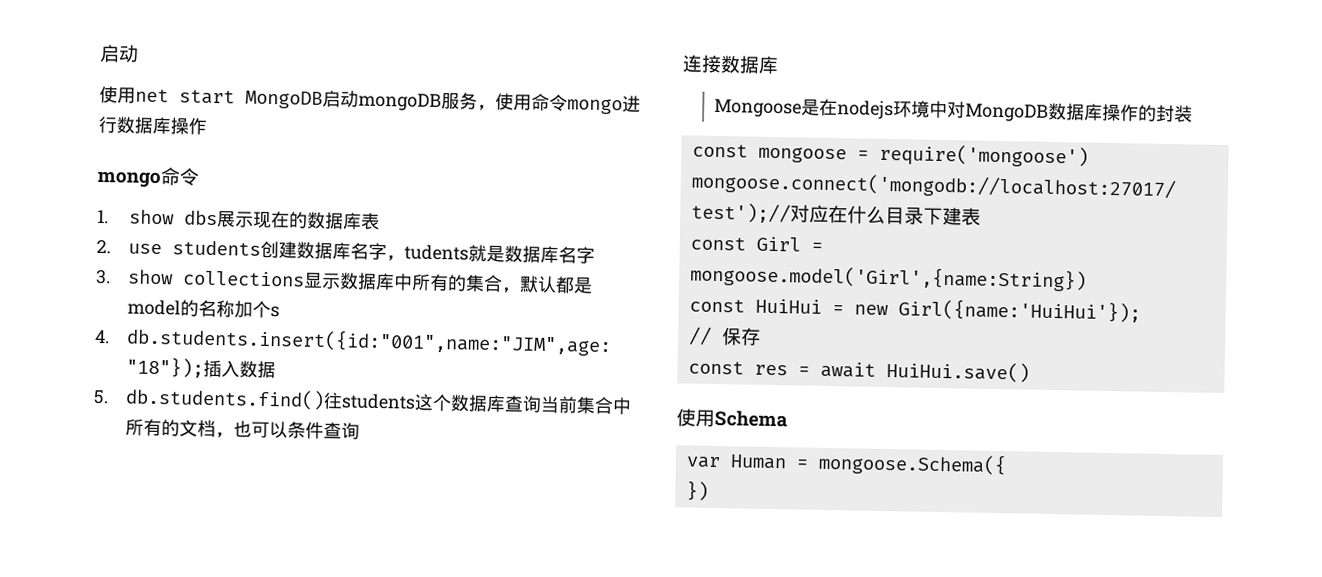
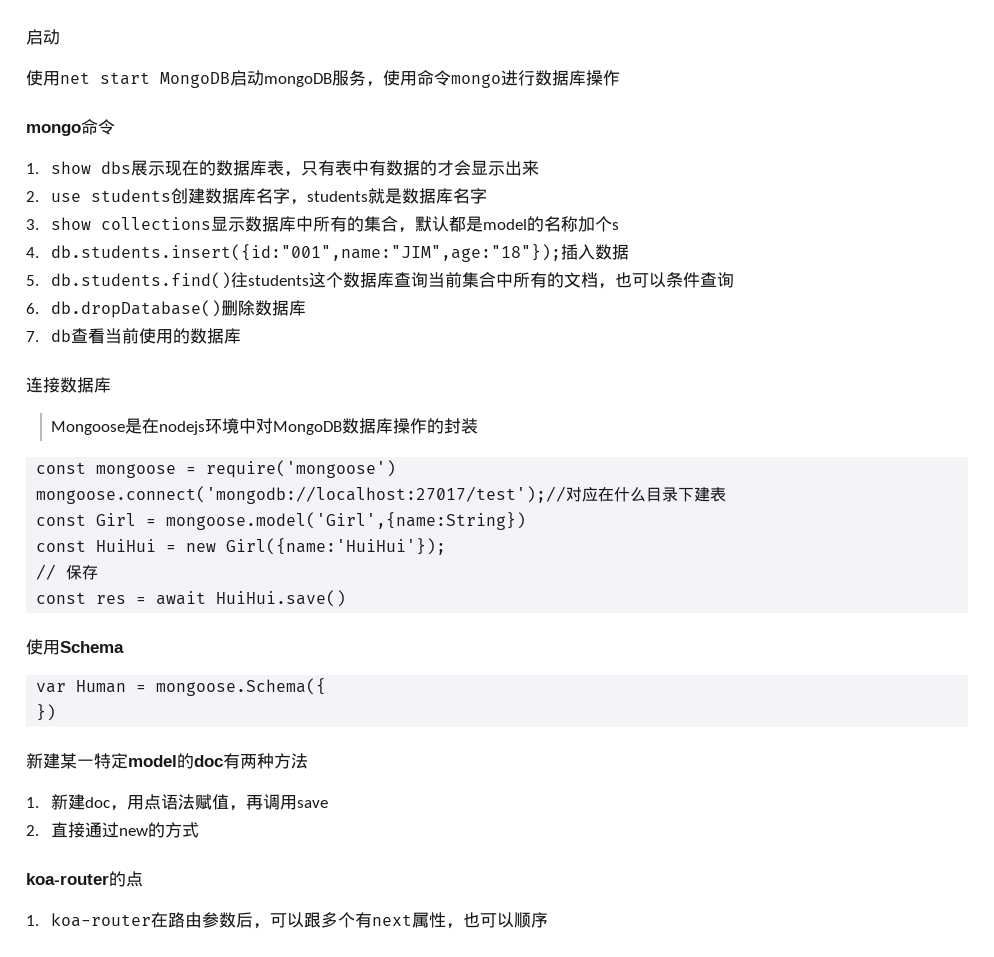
(381, 221) none -> [284,160,540,177] ，只有表中有数据的才会显示出来
[404,244,470,261] tudents -> [307,191,369,202] students
(361, 431) none -> [26,300,307,318] [26,328,242,344] // 6. db.dropDatabase()删除数据库 // 7. db查看当前使用的数据库
(709, 490) none -> [26,753,308,769] [26,794,329,811] [26,822,200,838] [26,871,143,887] [26,912,549,929] // 新建某一特定model的doc有两种方法 // 1.新建doc，用点语法赋值，再调用save // 2.直接通过new的方式 // koa-router的点 // 1. koa-router在路由参数后，可以跟多个有next属性，也可以顺序

